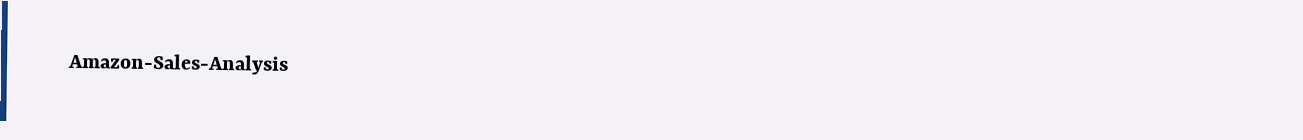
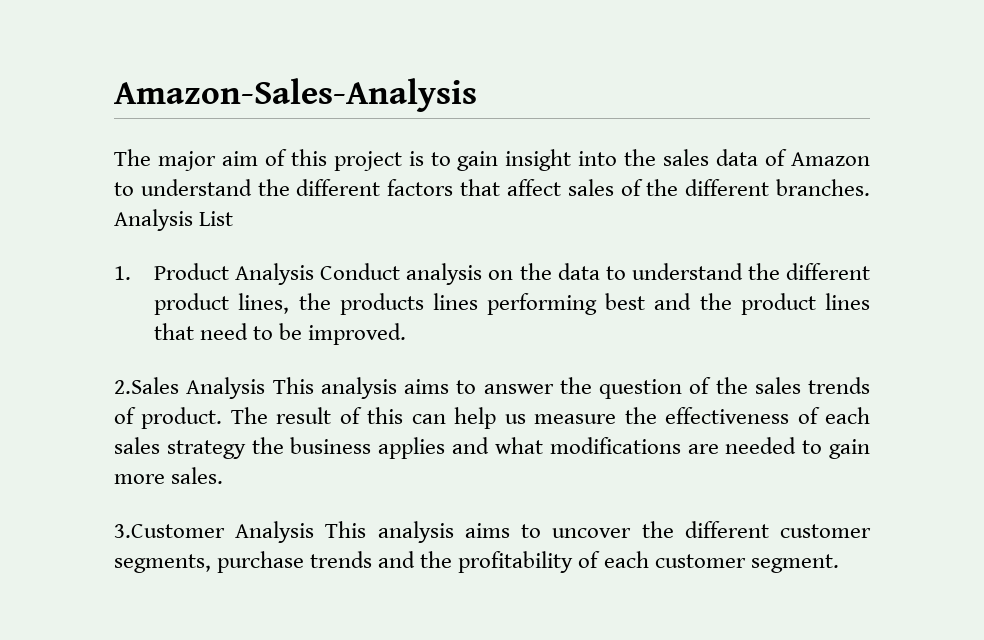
(289, 63) none -> [114,149,870,171] [114,179,871,196] [114,209,234,231] [114,263,870,285] [154,293,870,315] [154,323,407,345] [114,377,870,399] [114,407,870,429] [114,437,871,459] [114,467,224,484] [114,521,871,543] [114,551,839,573] // The major aim of this project is to gain insight into the sales data of Amazon to understand the different factors that affect sales of the different branches. Analysis List // 1. Product Analysis Conduct analysis on the data to understand the different product lines, the products lines performing best and the product lines that need to be improved. // 2.Sales Analysis This analysis aims to answer the question of the sales trends of product. The result of this can help us measure the effectiveness of each sales strategy the business applies and what modifications are needed to gain more sales. // 3.Customer Analysis This analysis aims to uncover the different customer segments, purchase trends and the profitability of each customer segment.

